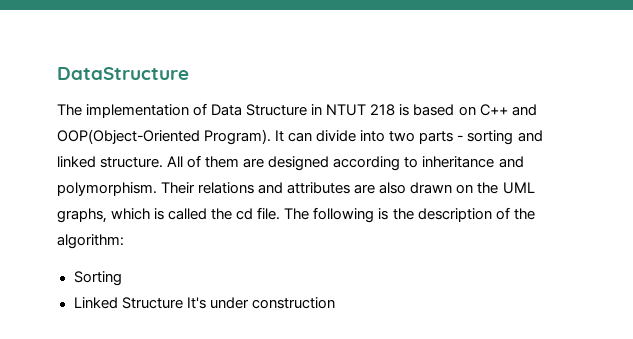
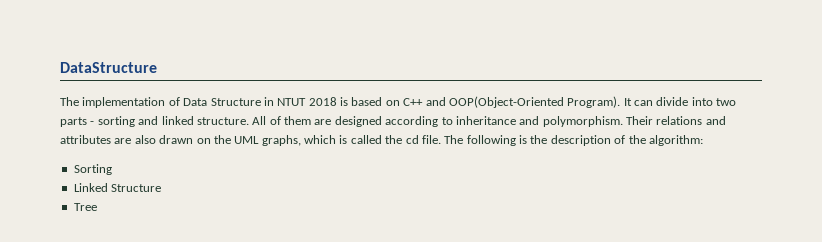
[370,104,396,116] 218 -> [308,97,337,106] 2018
[186,297,335,309] It's under construction -> [73,203,97,211] // Tree

